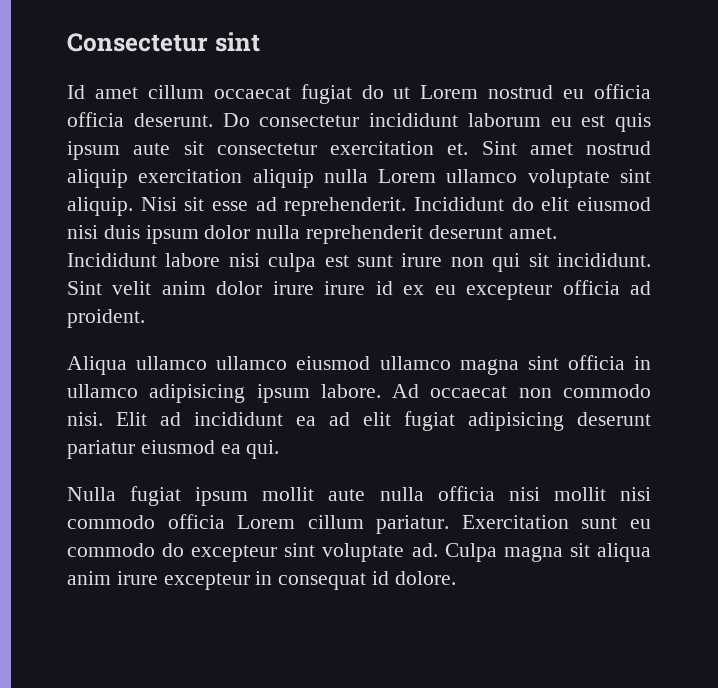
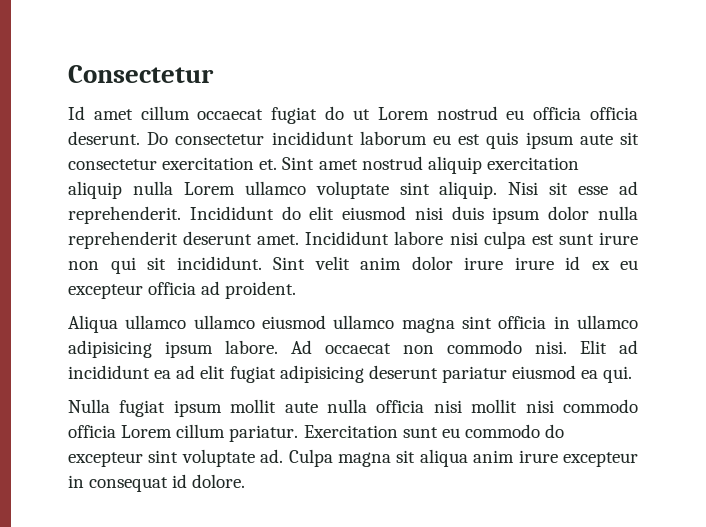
[214,32,260,52] sint -> (214, 74) none

